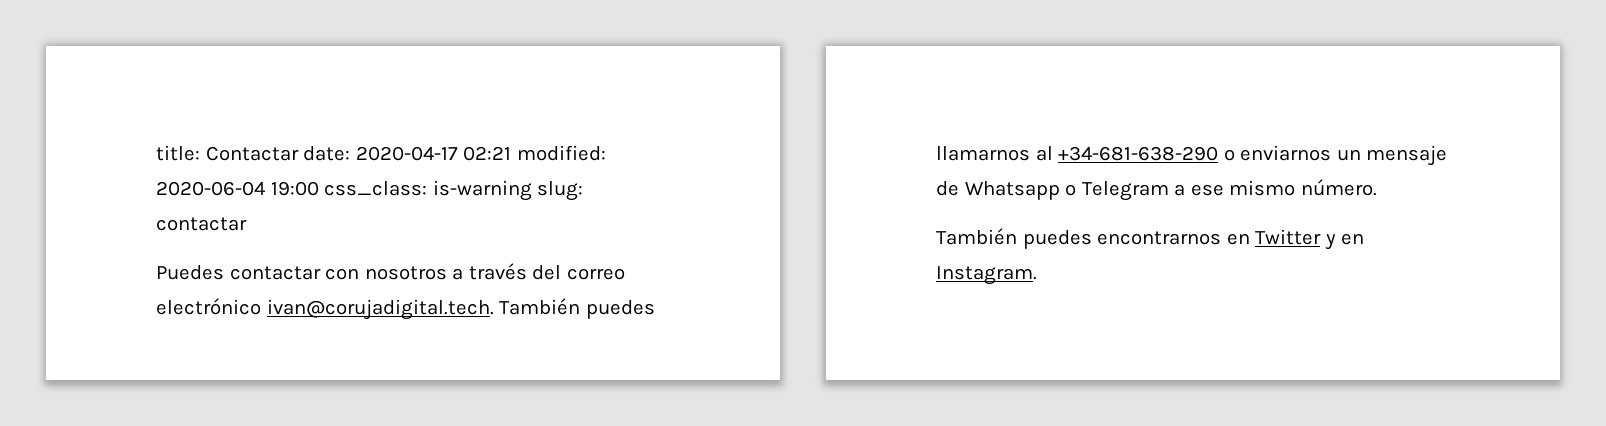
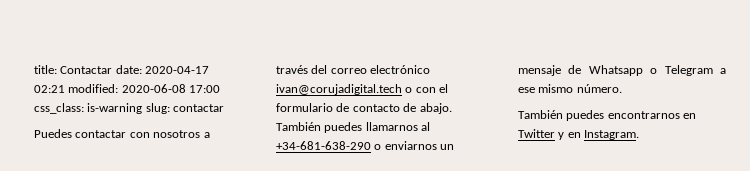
[156,181,319,196] 2020-06-04 19:00 -> [121,84,221,93] 2020-06-08 17:00
[266,299,494,320] ivan@corujadigital.tech. -> [276,84,449,95] [276,103,452,114] ivan@corujadigital.tech o con el formulario de contacto de abajo.

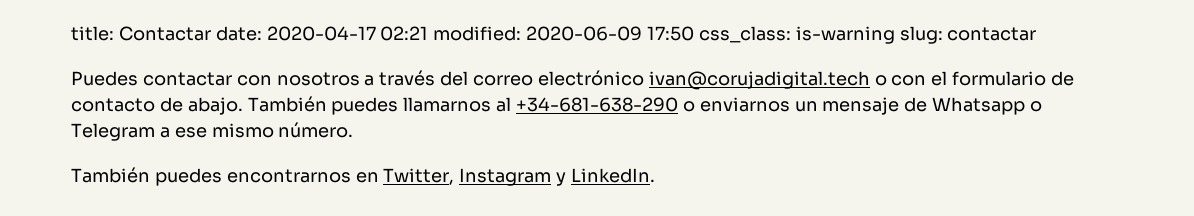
[121,84,221,93] 2020-06-08 17:00 -> [526,26,695,41] 2020-06-09 17:50
[518,129,640,140] Twitter y en Instagram. -> [383,168,656,186] Twitter, Instagram y LinkedIn.

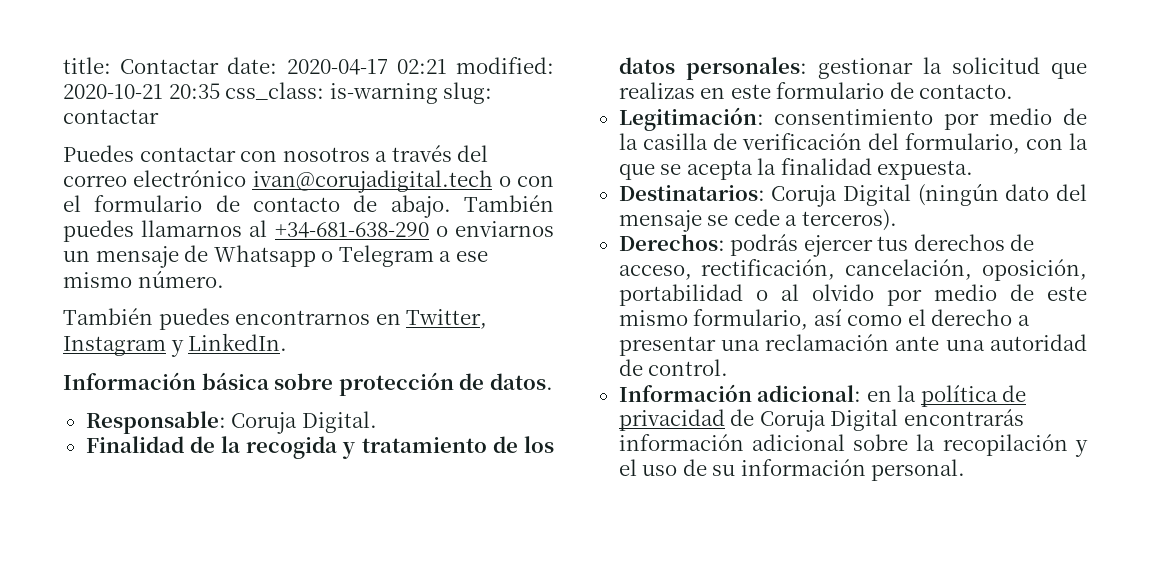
[526,26,695,41] 2020-06-09 17:50 -> [63,83,220,99] 2020-10-21 20:35
(656, 175) none -> [63,372,553,396] [85,411,377,434] [85,436,554,459] [618,57,1087,80] [618,82,1014,99] [618,107,1087,131] [618,133,1088,154] [618,158,974,180] [618,183,1087,207] [618,209,897,232] [618,234,1035,257] [618,259,1087,281] [618,284,1087,306] [618,309,1030,330] [618,334,1087,356] [618,359,729,376] [618,384,1027,407] [618,409,1024,432] [618,434,1088,457] [618,459,966,481] // Información básica sobre protección de datos. // Responsable: Coruja Digital. // Finalidad de la recogida y tratamiento de los datos personales: gestionar la solicitud que realizas en este formulario de contacto. // Legitimación: consentimiento por medio de la casilla de verificación del formulario, con la que se acepta la finalidad expuesta. // Destinatarios: Coruja Digital (ningún dato del mensaje se cede a terceros). // Derechos: podrás ejercer tus derechos de acceso, rectificación, cancelación, oposición, portabilidad o al olvido por medio de este mismo formulario, así como el derecho a presentar una reclamación ante una autoridad de control. // Información adicional: en la política de privacidad de Coruja Digital encontrarás información adicional sobre la recopilación y el uso de su información personal.

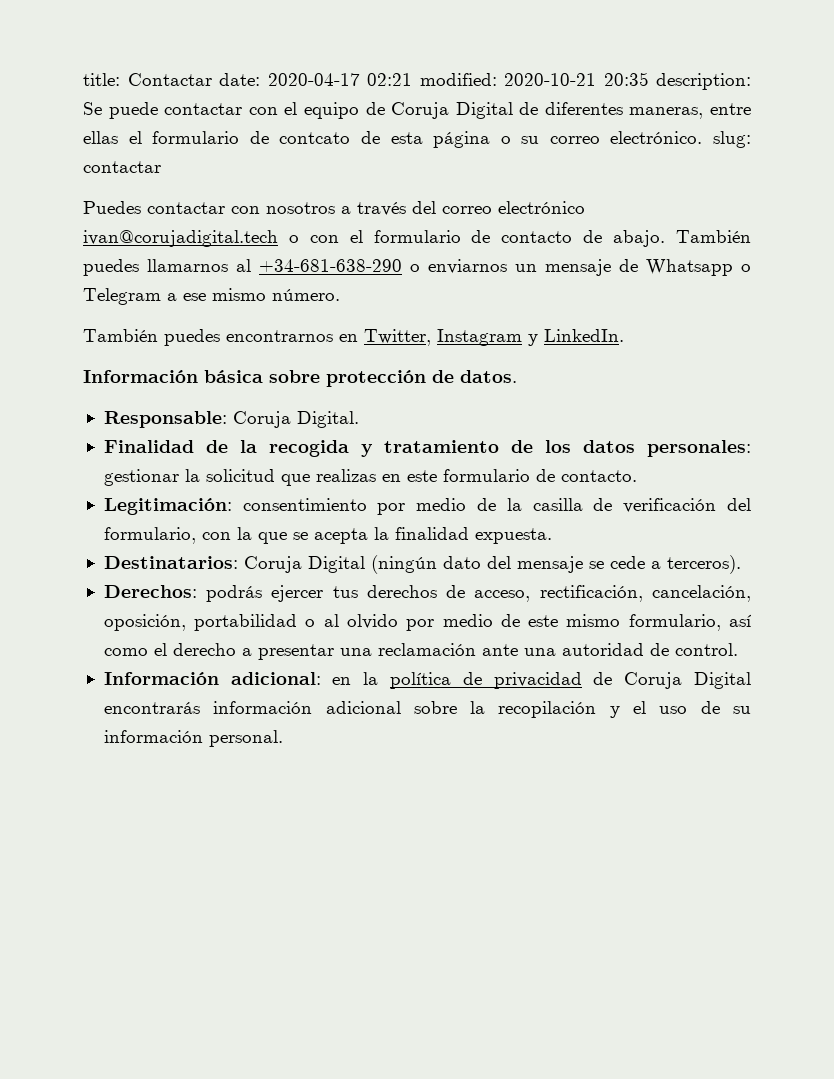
[225,82,438,104] css_class: is-warning -> [656,73,751,90] [83,102,751,119] [83,131,703,148] description: Se puede contactar con el equipo de Coruja Digital de diferentes maneras, entre ellas el formulario de contcato de esta página o su correo electrónico.

